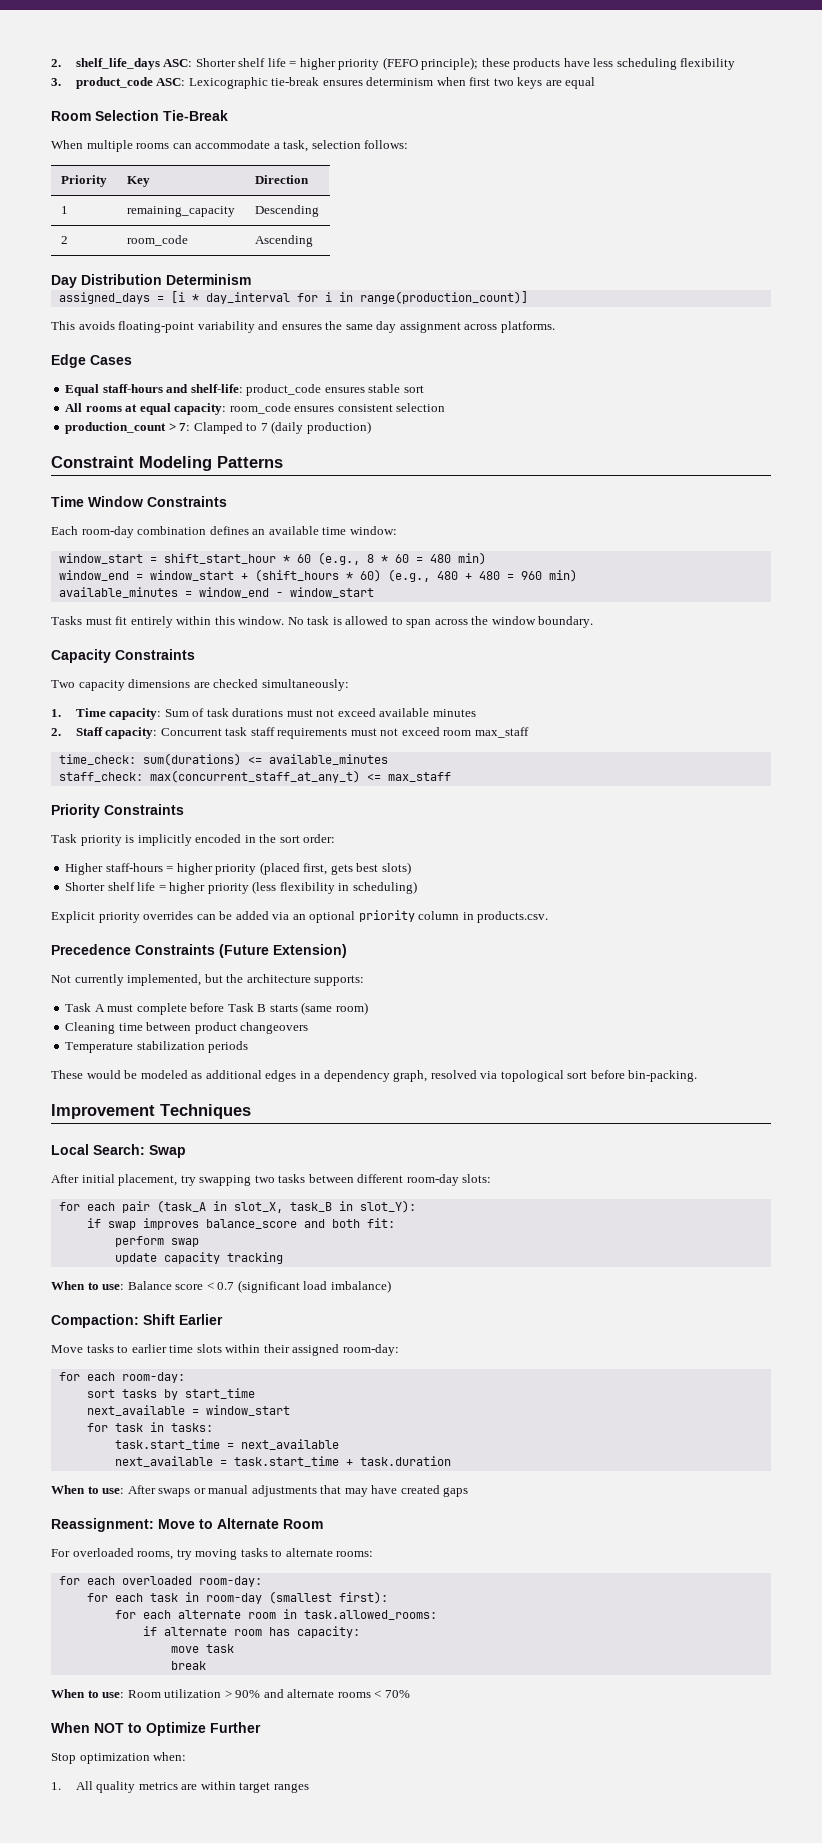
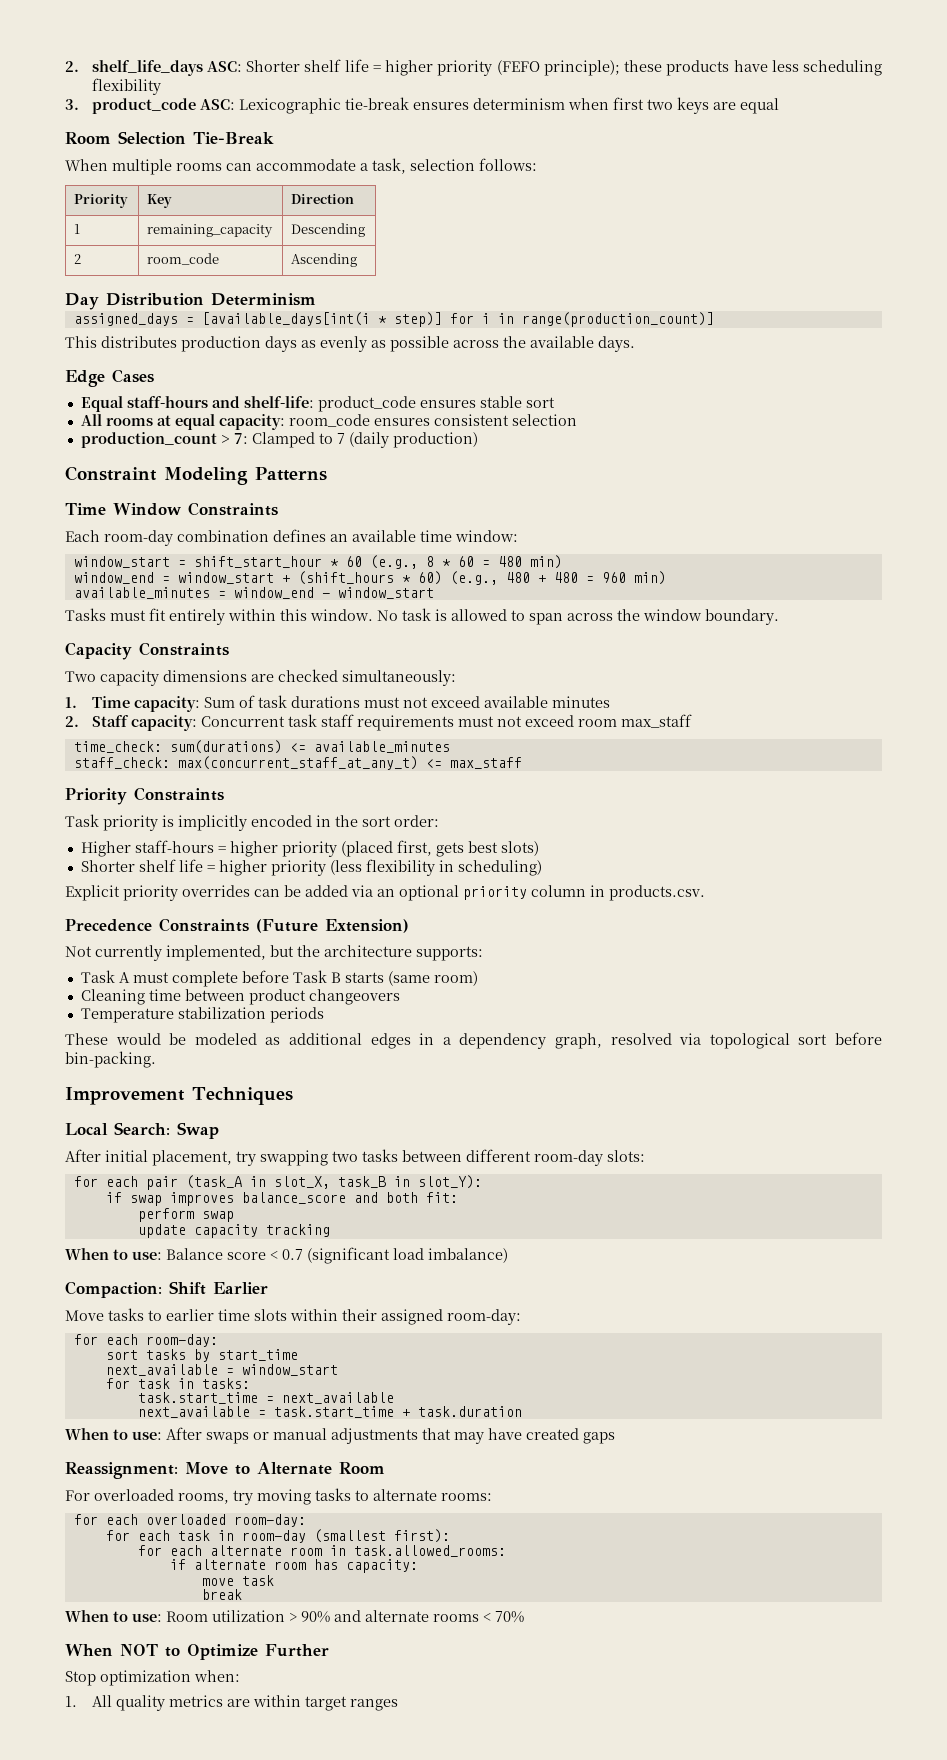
[170,291,290,304] [i * day_interval -> [201,312,442,327] [available_days[int(i * step)]
[78,321,555,333] avoids floating-point variability and ensures the same day assignment across platforms. -> [101,336,635,352] distributes production days as evenly as possible across the available days.

